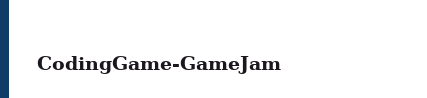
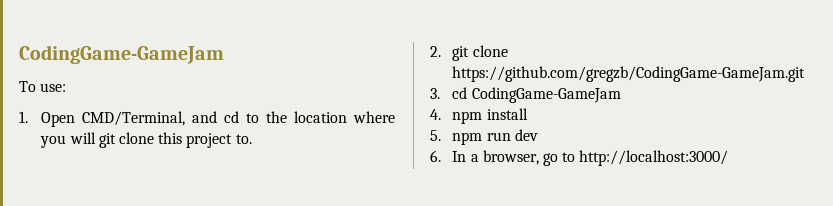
[37,56,281,74] CodingGame-GameJam -> [19,45,224,64] [19,81,67,92] [19,111,395,127] [40,132,252,148] [430,45,508,61] [452,66,806,82] [430,87,621,103] [430,108,528,124] [430,129,538,145] [430,150,729,166] CodingGame-GameJam // To use: // 1. Open CMD/Terminal, and cd to the location where you will git clone this project to. // 2. git clone https://github.com/gregzb/CodingGame-GameJam.git // 3. cd CodingGame-GameJam // 4. npm install // 5. npm run dev // 6. In a browser, go to http://localhost:3000/

